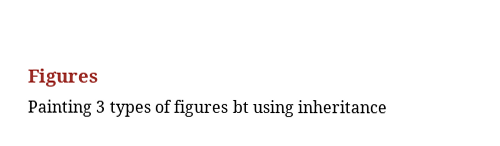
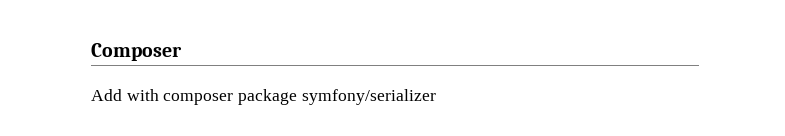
[27,68,99,87] [27,99,388,118] Figures // Painting 3 types of figures bt using inheritance -> [91,43,182,61] [91,89,436,105] Composer // Add with composer package symfony/serializer

